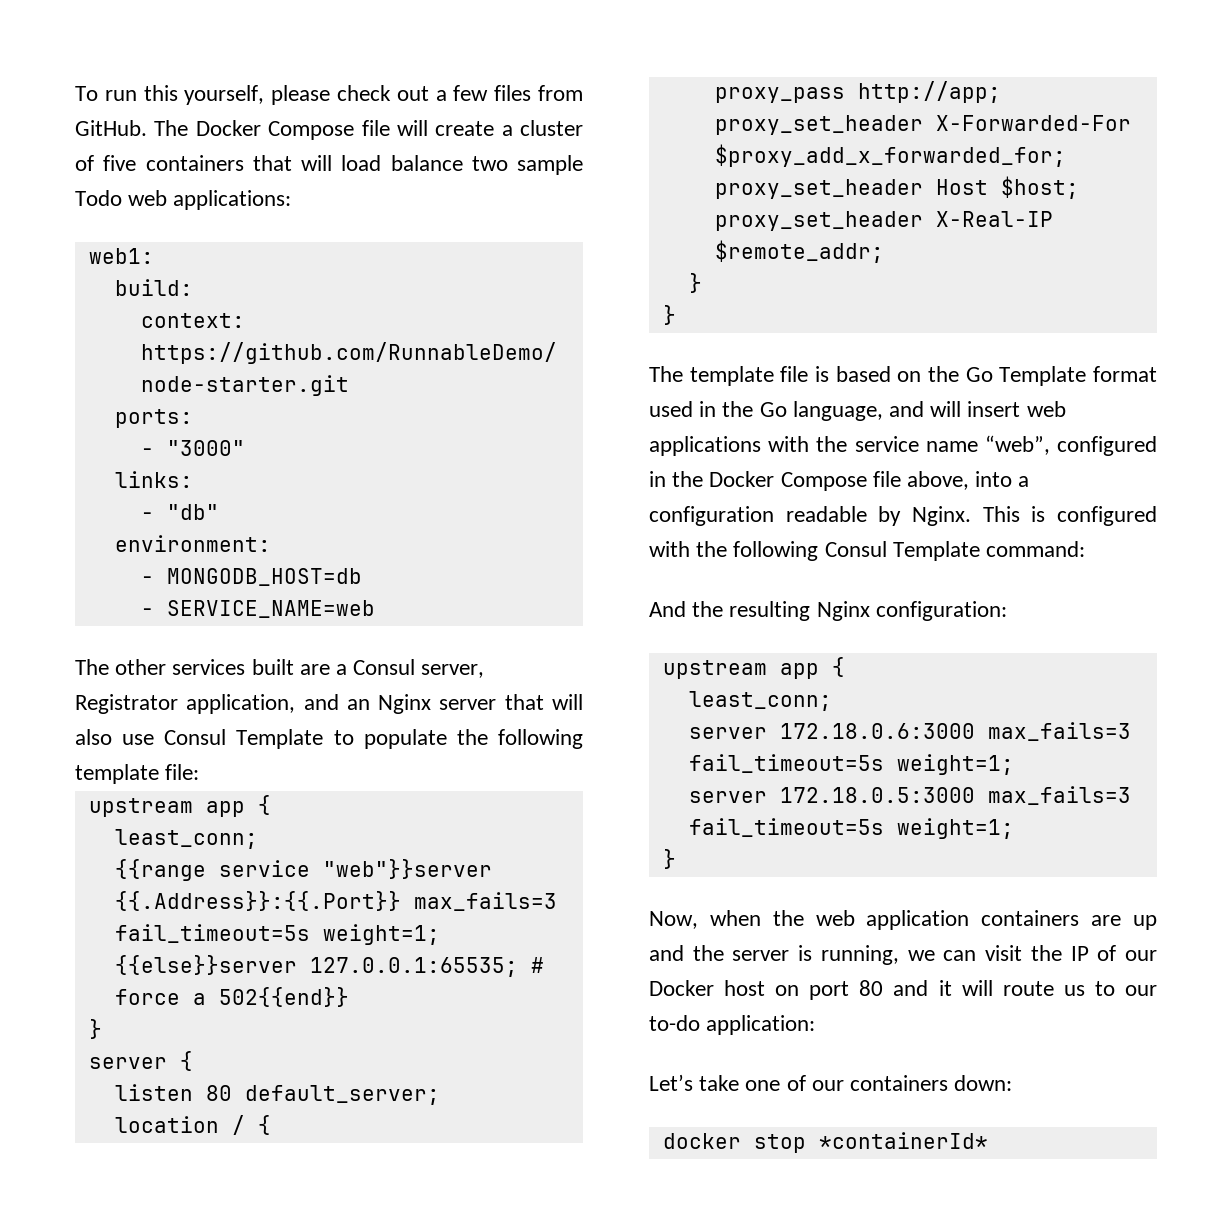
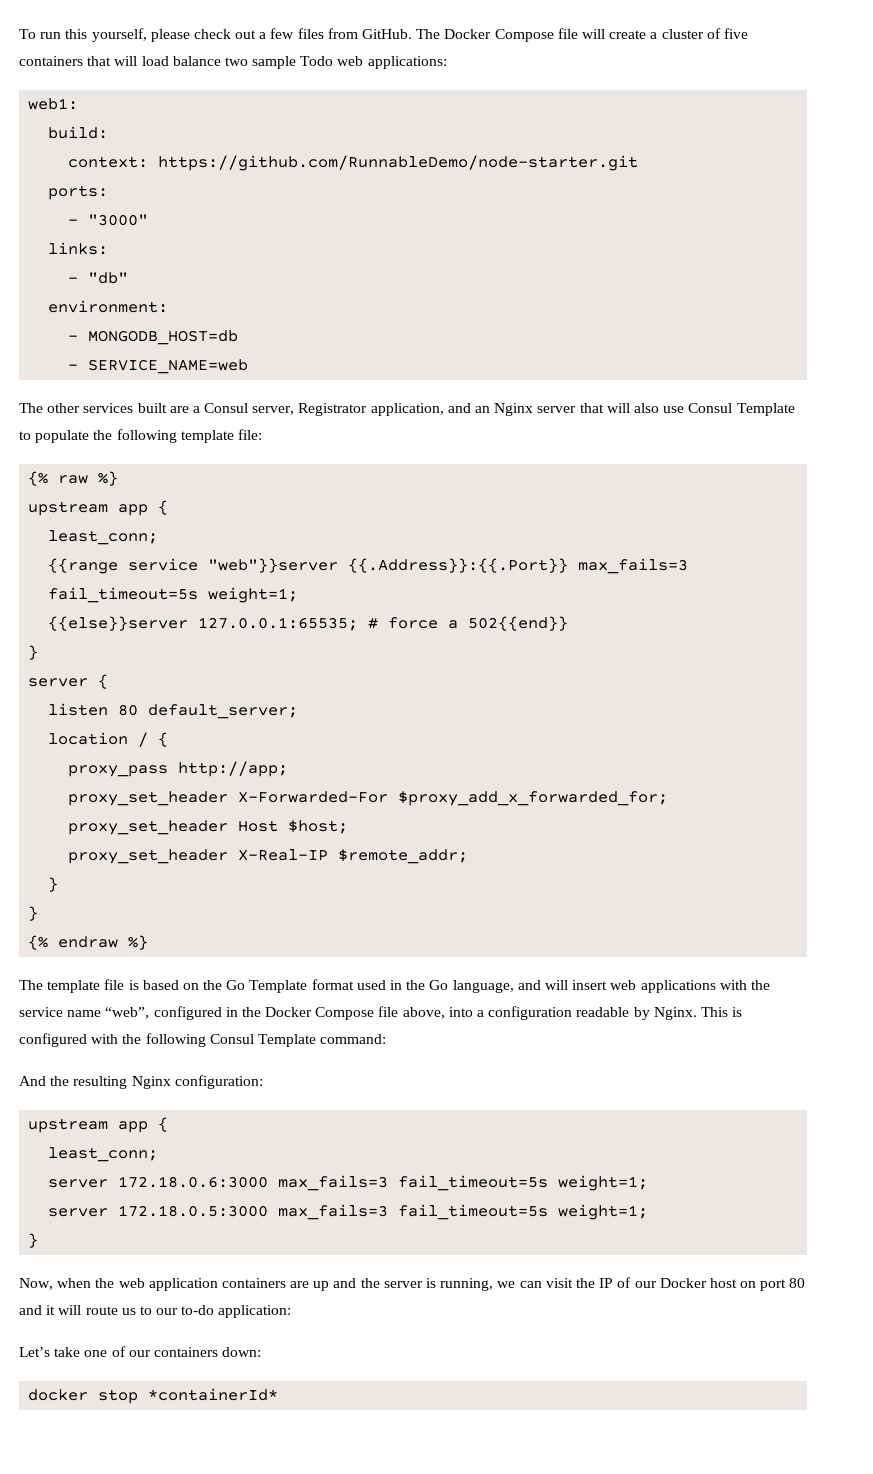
(200, 772) none -> [28,471,119,486] // {% raw %}
(676, 315) none -> [28,935,149,950] // {% endraw %}

